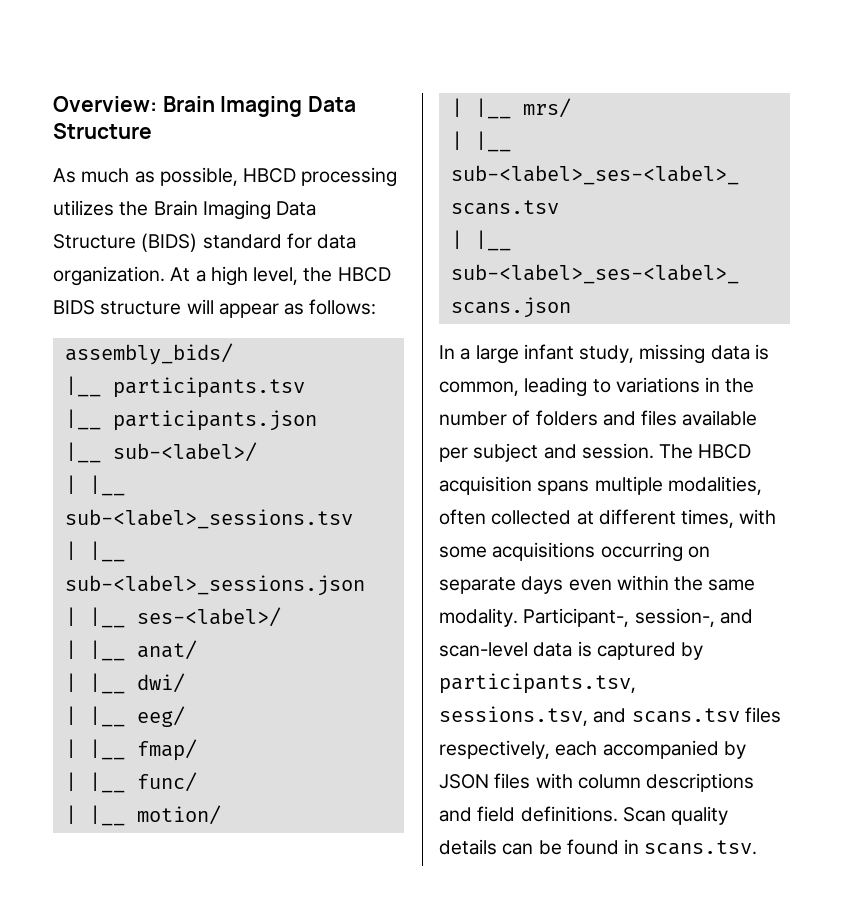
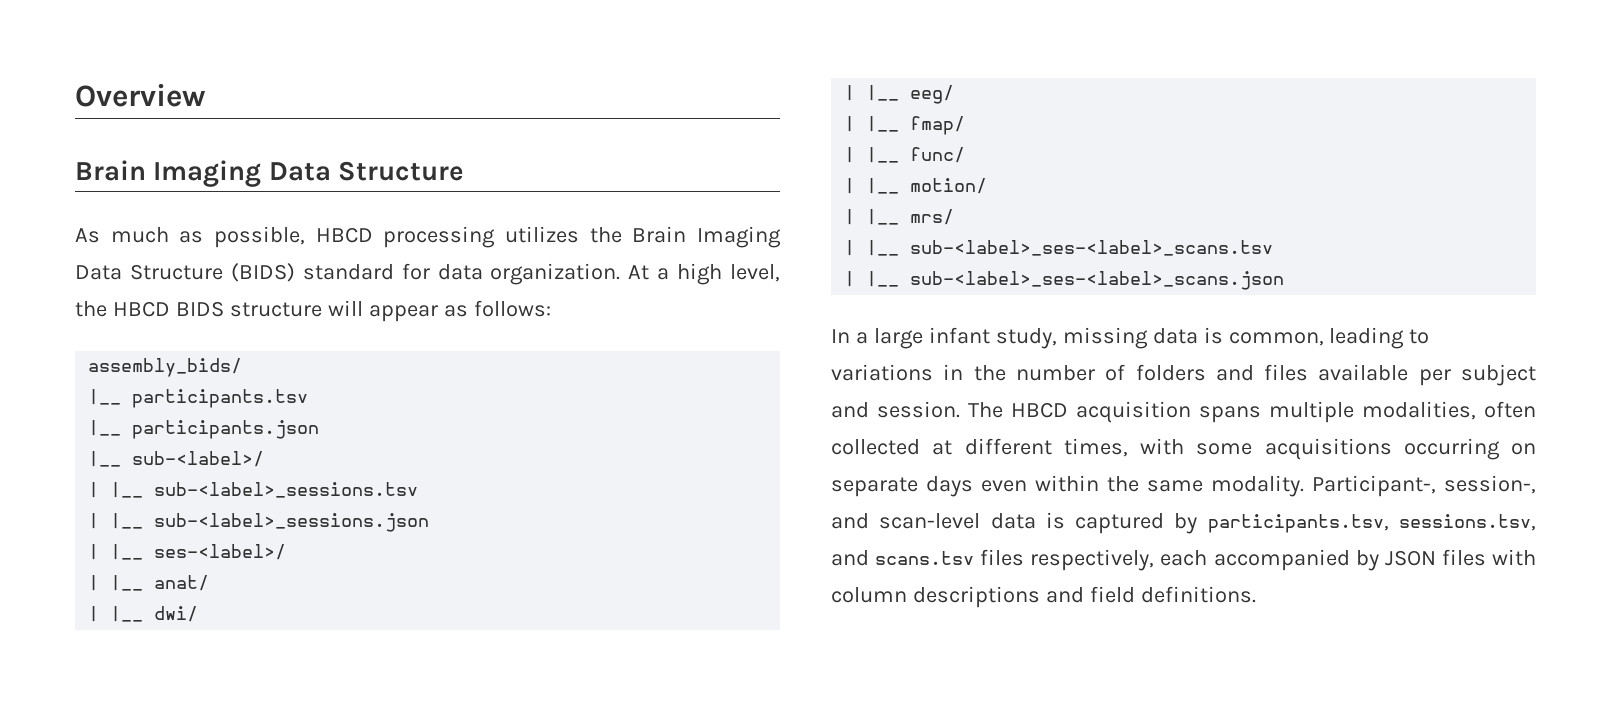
[53,96,157,112] Overview: -> [75,83,206,107] Overview //
[622,806,729,825] [439,839,758,855] Scan quality details can be found in scans.tsv. -> (1256, 594) none

